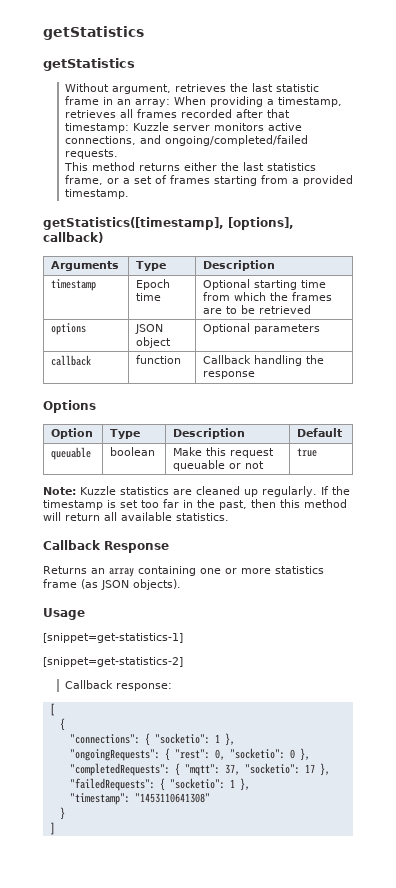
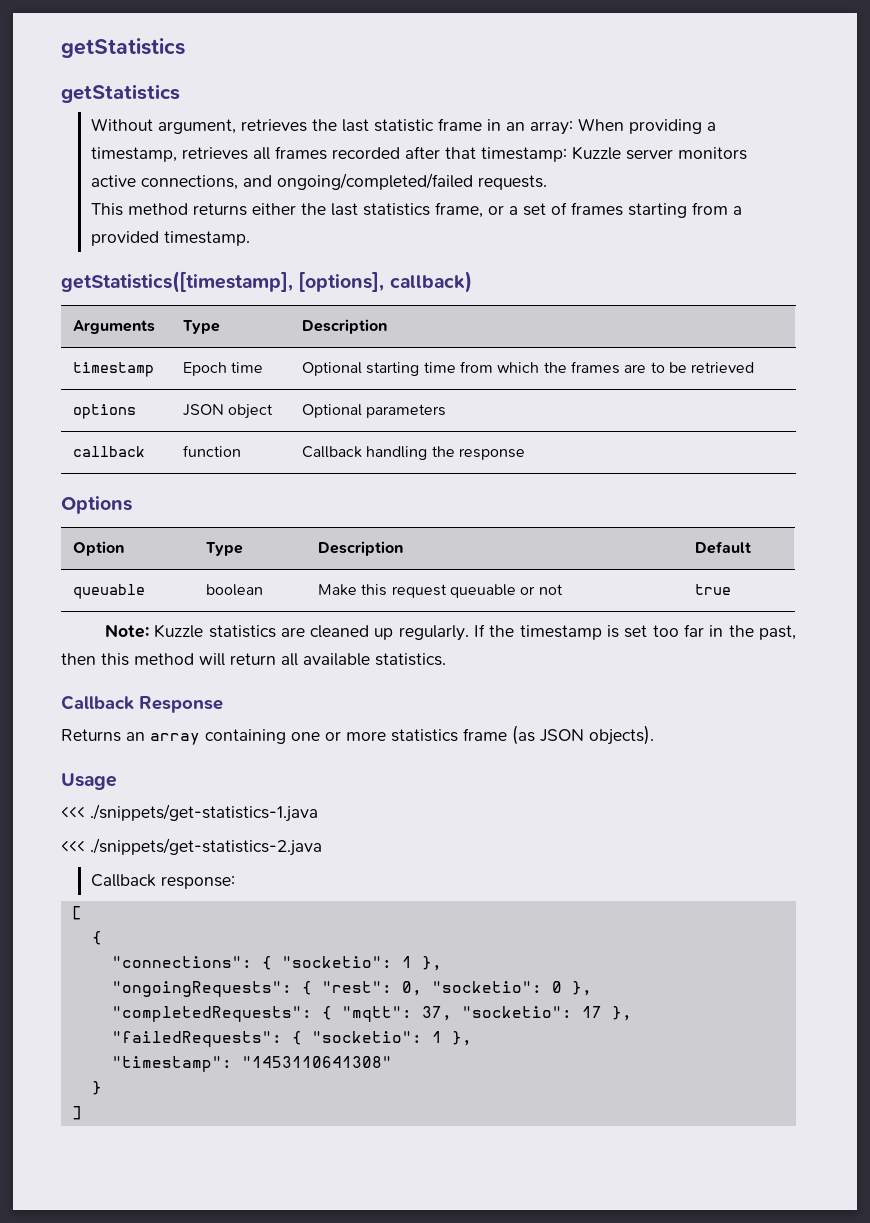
[43,633,183,643] [43,657,183,667] [snippet=get-statistics-1] // [snippet=get-statistics-2] -> [61,804,318,822] [61,838,322,856] <<< ./snippets/get-statistics-1.java // <<< ./snippets/get-statistics-2.java

